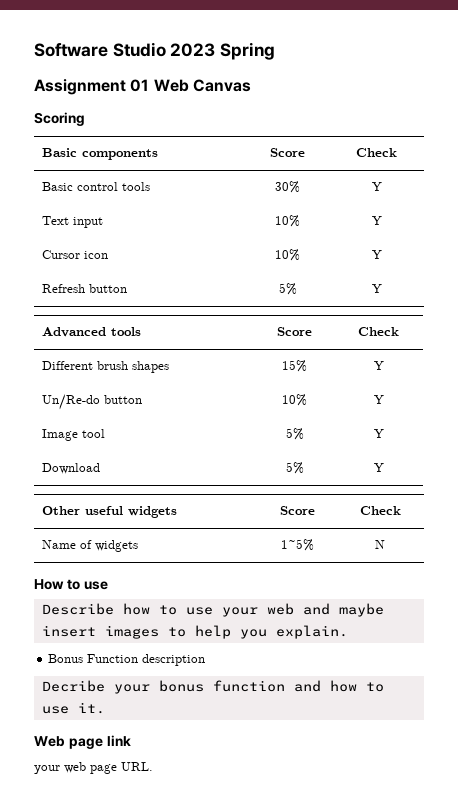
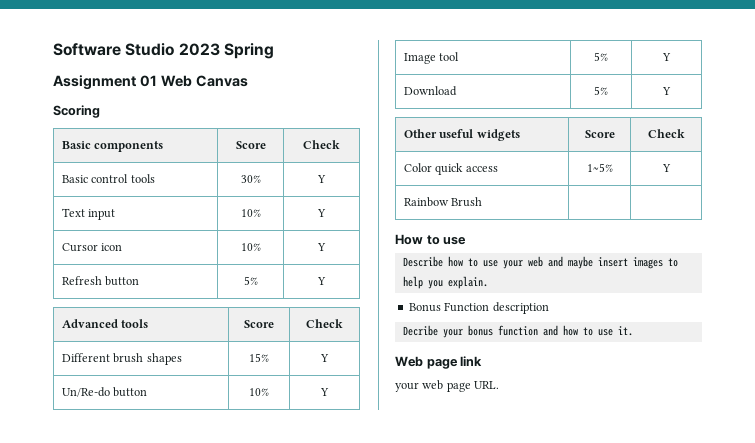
[42,540,139,552] [281,539,314,551] [375,540,385,549] Name of widgets | 1~5% | N -> [403,163,498,175] [586,163,613,172] [661,164,671,172] [403,197,483,207] Color quick access | 1~5% | Y // Rainbow Brush | |

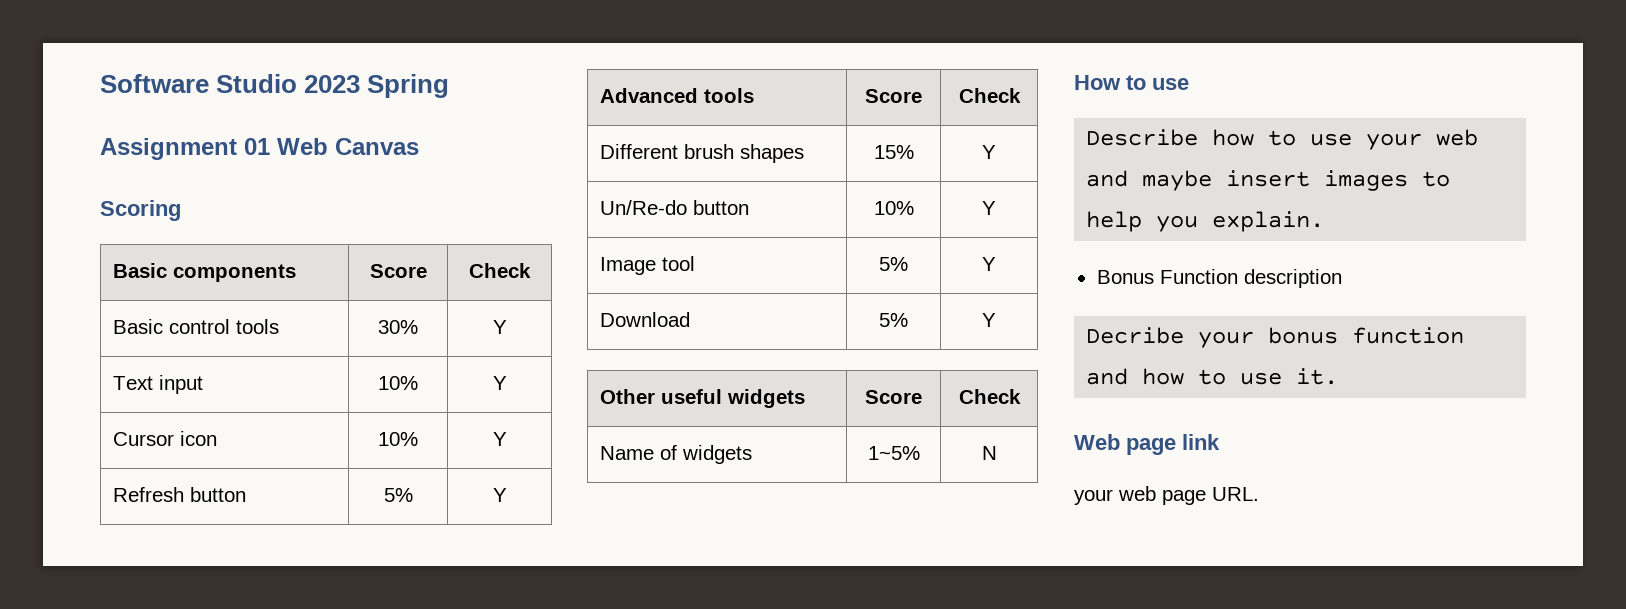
[403,163,498,175] [586,163,613,172] [661,164,671,172] [403,197,483,207] Color quick access | 1~5% | Y // Rainbow Brush | | -> [600,445,753,464] [867,446,920,460] [981,446,997,460] Name of widgets | 1~5% | N

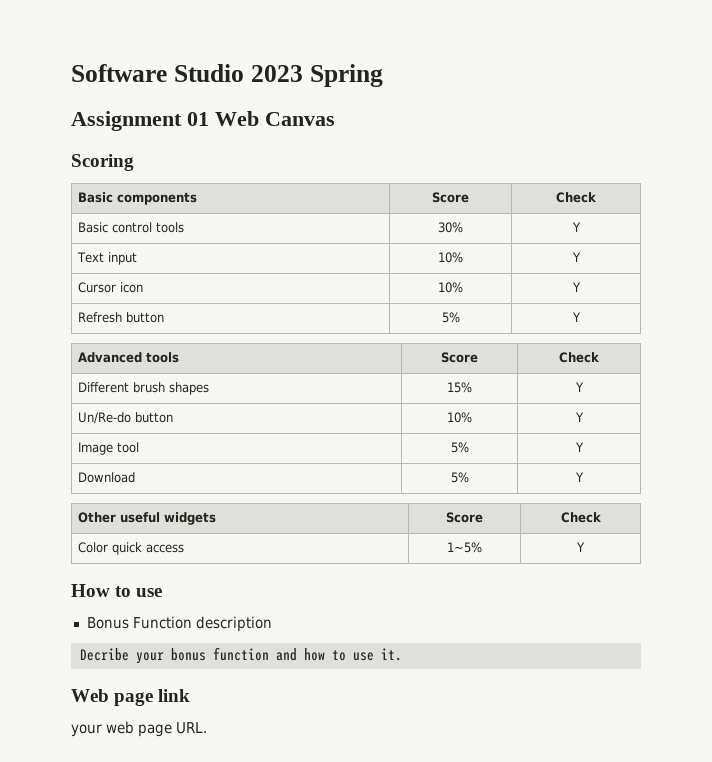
[600,445,753,464] Name of widgets -> [77,542,184,555] Color quick access
[981,446,997,460] N -> [576,542,585,552] Y
[1086,129,1479,150] [1086,170,1451,191] [1086,211,1325,232] // Describe how to use your web and maybe insert images to help you explain. -> (163, 592) none

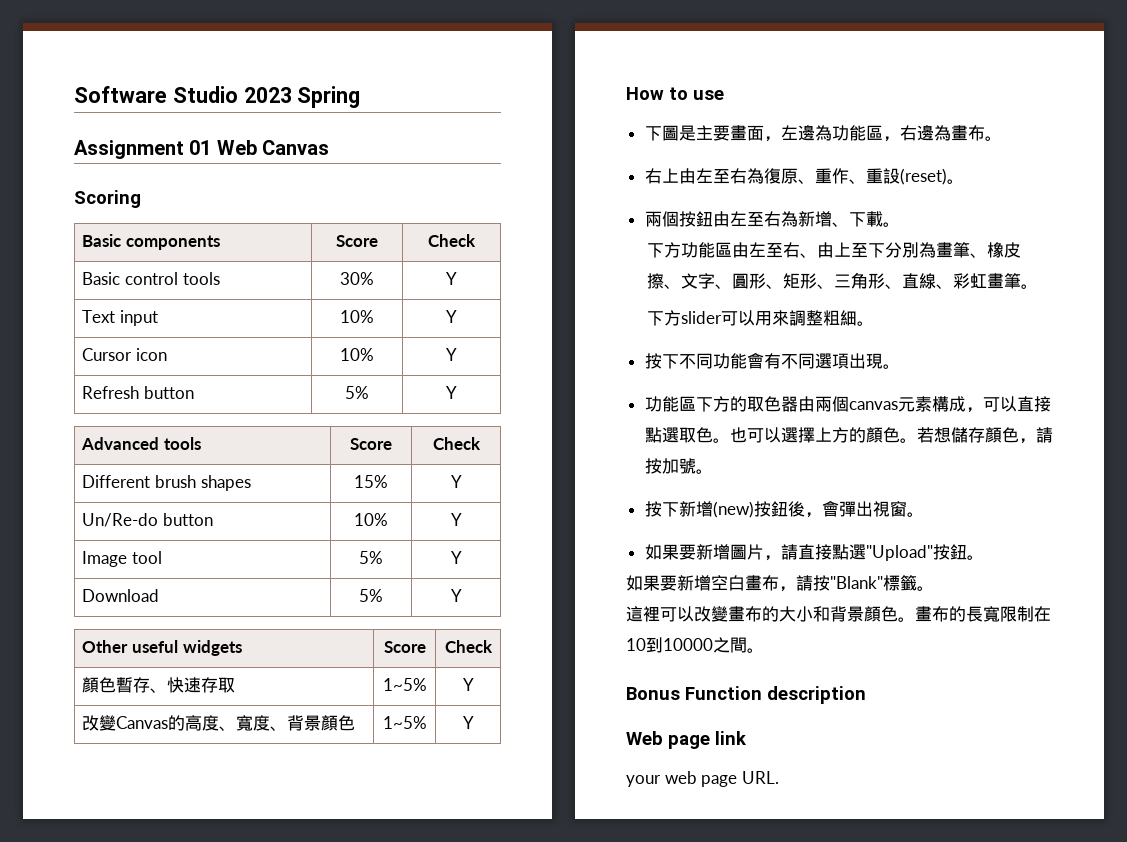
[77,542,184,555] Color quick access -> [82,677,236,693] [382,678,427,691] [462,678,474,691] [82,715,356,731] 顏色暫存、快速存取 | 1~5% | Y // 改變Canvas的高度、寬度、背景顏色
[86,616,272,632] [79,647,402,664] Bonus Function description // Decribe your bonus function and how to use it. -> [644,125,1002,142] [644,168,964,185] [644,211,900,227] [646,242,1021,258] [646,272,1038,289] [646,310,874,326] [644,352,900,369] [644,396,1051,413] [644,427,1053,444] [644,458,713,474] [644,500,924,518] [644,544,984,561] [626,575,934,592] [626,605,1051,622] [626,637,764,653] [626,686,866,704] 下圖是主要畫面，左邊為功能區，右邊為畫布。 // 右上由左至右為復原、重作、重設(reset)。 // 兩個按鈕由左至右為新增、下載。 // 下方功能區由左至右、由上至下分別為畫筆、橡皮擦、文字、圓形、矩形、三角形、直線、彩虹畫筆。 // 下方slider可以用來調整粗細。 // 按下不同功能會有不同選項出現。 // 功能區下方的取色器由兩個canvas元素構成，可以直接點選取色。也可以選擇上方的顏色。若想儲存顏色，請按加號。 // 按下新增(new)按鈕後，會彈出視窗。 // 如果要新增圖片，請直接點選"Upload"按鈕。 // 如果要新增空白畫布，請按"Blank"標籤。 // 這裡可以改變畫布的大小和背景顏色。畫布的長寬限制在10到10000之間。 // Bonus Function description

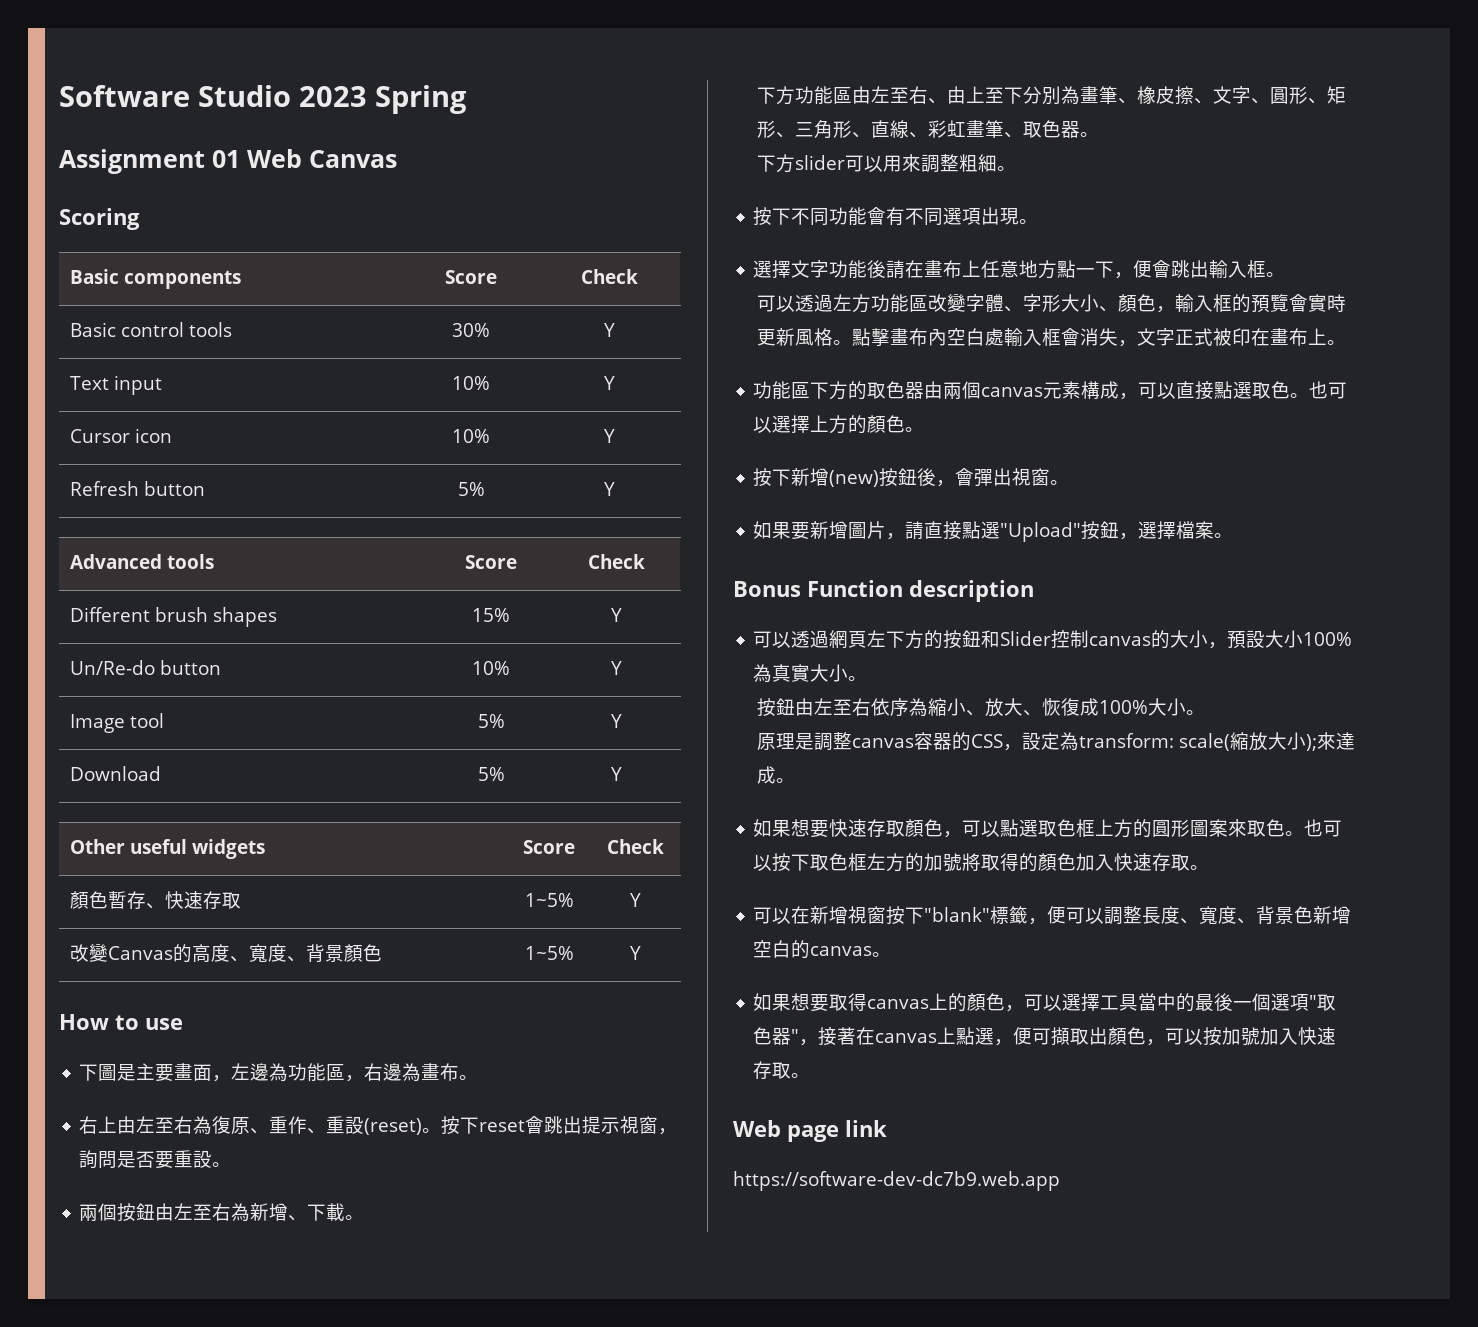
(964, 181) none -> [441,1116,678,1135] [79,1150,232,1169] 按下reset會跳出提示視窗，詢問是否要重設。
(1021, 281) none -> [1003,120,1080,138] 、取色器
(900, 366) none -> [753,260,1286,279] [756,293,1346,313] [756,328,1346,347] // 選擇文字功能後請在畫布上任意地方點一下，便會跳出輸入框。 // 可以透過左方功能區改變字體、字形大小、顏色，輸入框的預覽會實時更新風格。點擊畫布內空白處輸入框會消失，文字正式被印在畫布上。
[916,427,1053,444] [644,458,713,474] 若想儲存顏色，請按加號。 -> (925, 429) none
[966,555,984,560] [626,575,934,592] [626,605,1051,622] [626,637,764,653] [626,686,866,704] 。 // 如果要新增空白畫布，請按"Blank"標籤。 // 這裡可以改變畫布的大小和背景顏色。畫布的長寬限制在10到10000之間。 // Bonus Function description -> [1119,521,1234,540] [733,580,1034,602] [753,630,1353,649] [753,664,868,683] [756,698,1205,717] [756,732,1355,751] [756,766,795,784] [753,819,1343,838] [753,853,1210,872] [753,906,1352,925] [753,940,892,959] [753,993,1337,1012] [753,1027,1337,1046] [753,1061,811,1079] ，選擇檔案。 // Bonus Function description // 可以透過網頁左下方的按鈕和Slider控制canvas的大小，預設大小100%為真實大小。 // 按鈕由左至右依序為縮小、放大、恢復成100%大小。 // 原理是調整canvas容器的CSS，設定為transform: scale(縮放大小);來達成。 // 如果想要快速存取顏色，可以點選取色框上方的圓形圖案來取色。也可以按下取色框左方的加號將取得的顏色加入快速存取。 // 可以在新增視窗按下"blank"標籤，便可以調整長度、寬度、背景色新增空白的canvas。 // 如果想要取得canvas上的顏色，可以選擇工具當中的最後一個選項"取色器"，接著在canvas上點選，便可擷取出顏色，可以按加號加入快速存取。
[626,771,779,787] your web page URL. -> [733,1171,1060,1191] https://software-dev-dc7b9.web.app

